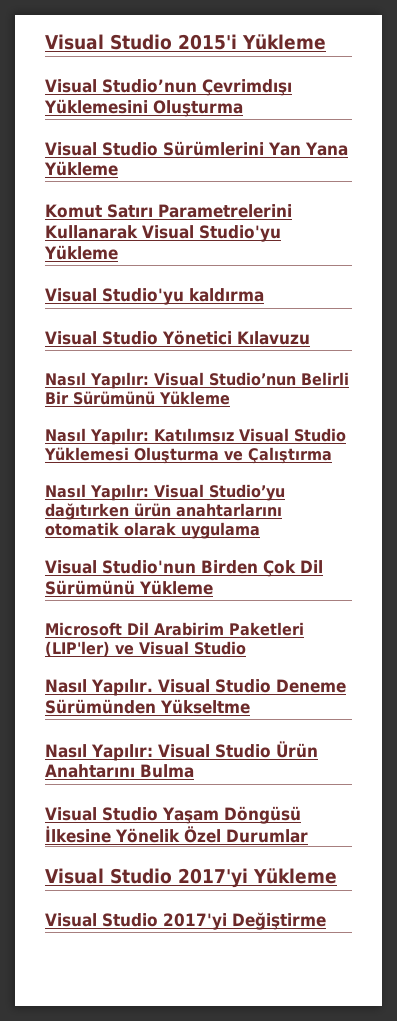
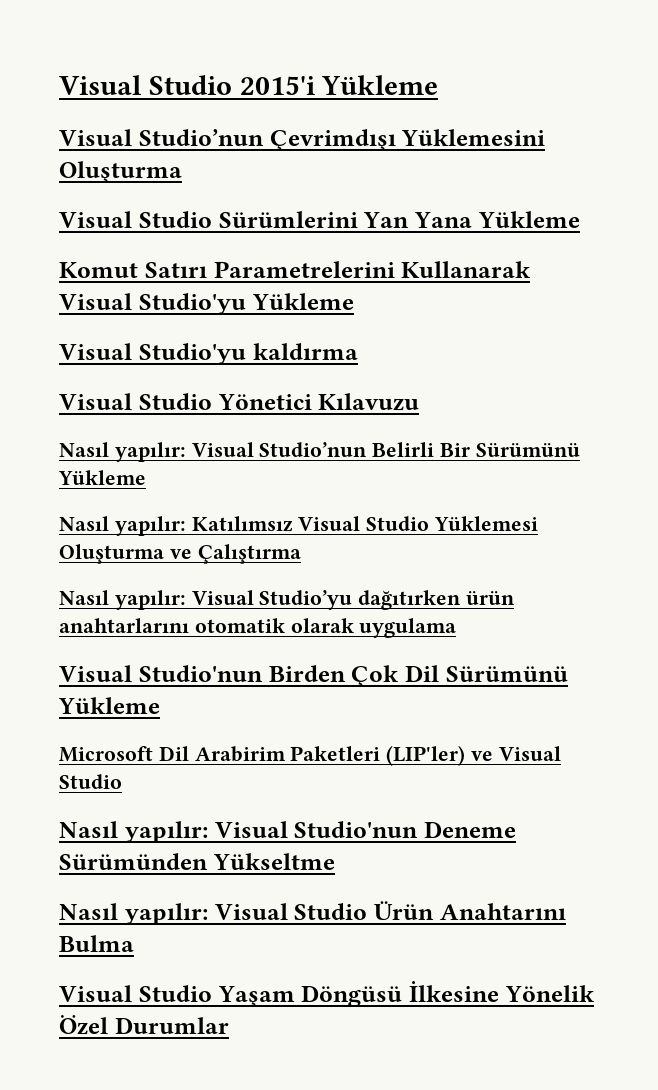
[90,372,149,389] Yapılır: -> [114,442,186,462] yapılır:
[90,428,149,445] Yapılır: -> [114,516,186,536] yapılır:
[90,484,149,501] Yapılır: -> [114,590,186,610] yapılır:
[91,679,271,696] Yapılır. Visual Studio -> [124,821,419,843] yapılır: Visual Studio'nun
[91,744,153,761] Yapılır: -> [124,903,208,925] yapılır:
[45,868,337,888] [45,912,326,930] // Visual Studio 2017'yi Yükleme // Visual Studio 2017'yi Değiştirme -> (229, 1025) none

